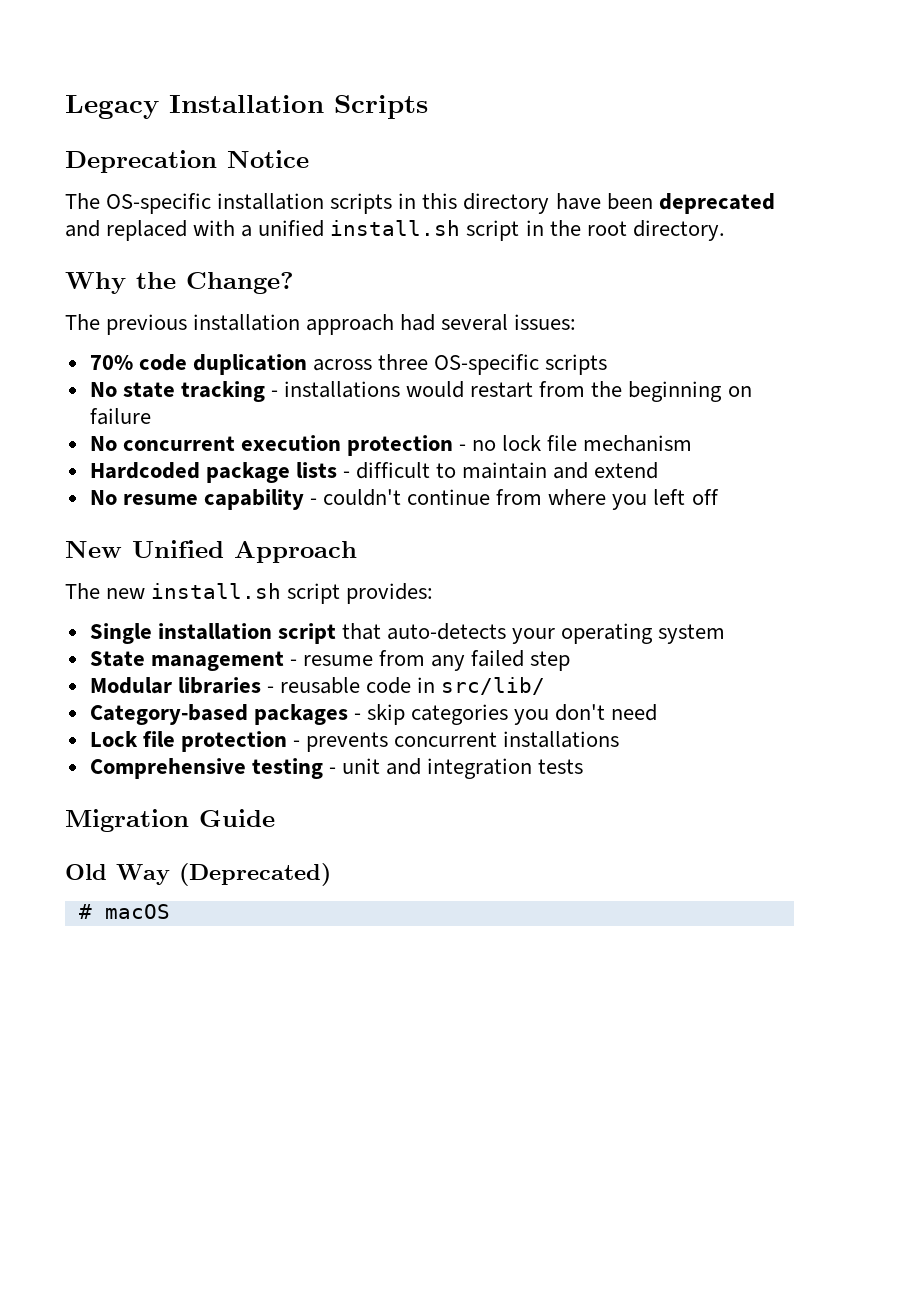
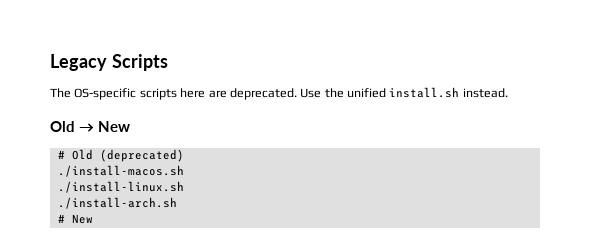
[169,95,324,113] Installation -> (107, 62) none
[65,150,309,173] // Deprecation Notice -> (168, 62) none
[217,193,775,214] [65,220,725,241] [65,272,294,294] [65,314,577,335] [89,354,608,375] [89,381,752,402] [89,408,151,425] [89,435,693,456] [89,462,659,483] [89,489,719,510] [65,540,357,563] [65,583,434,604] [89,623,726,644] [89,650,571,671] [89,677,546,695] [89,704,658,725] [89,731,620,752] [89,758,584,779] [65,809,275,832] [65,863,331,886] [78,904,170,919] installation scripts in this directory have been deprecated and replaced with a unified install.sh script in the root directory. // Why the Change? // The previous installation approach had several issues: // 70% code duplication across three OS-specific scripts // No state tracking - installations would restart from the beginning on failure // No concurrent execution protection - no lock file mechanism // Hardcoded package lists - difficult to maintain and extend // No resume capability - couldn't continue from where you left off // New Unified Approach // The new install.sh script provides: // Single installation script that auto-detects your operating system // State management - resume from any failed step // Modular libraries - reusable code in src/lib/ // Category-based packages - skip categories you don't need // Lock file protection - prevents concurrent installations // Comprehensive testing - unit and integration tests // Migration Guide // Old Way (Deprecated) // # macOS -> [139,87,508,100] [50,121,131,132] [57,149,184,162] [57,165,184,177] [57,181,184,193] [57,197,177,209] [57,214,93,224] scripts here are deprecated. Use the unified install.sh instead. // Old → New // # Old (deprecated) // ./install-macos.sh // ./install-linux.sh // ./install-arch.sh // # New

